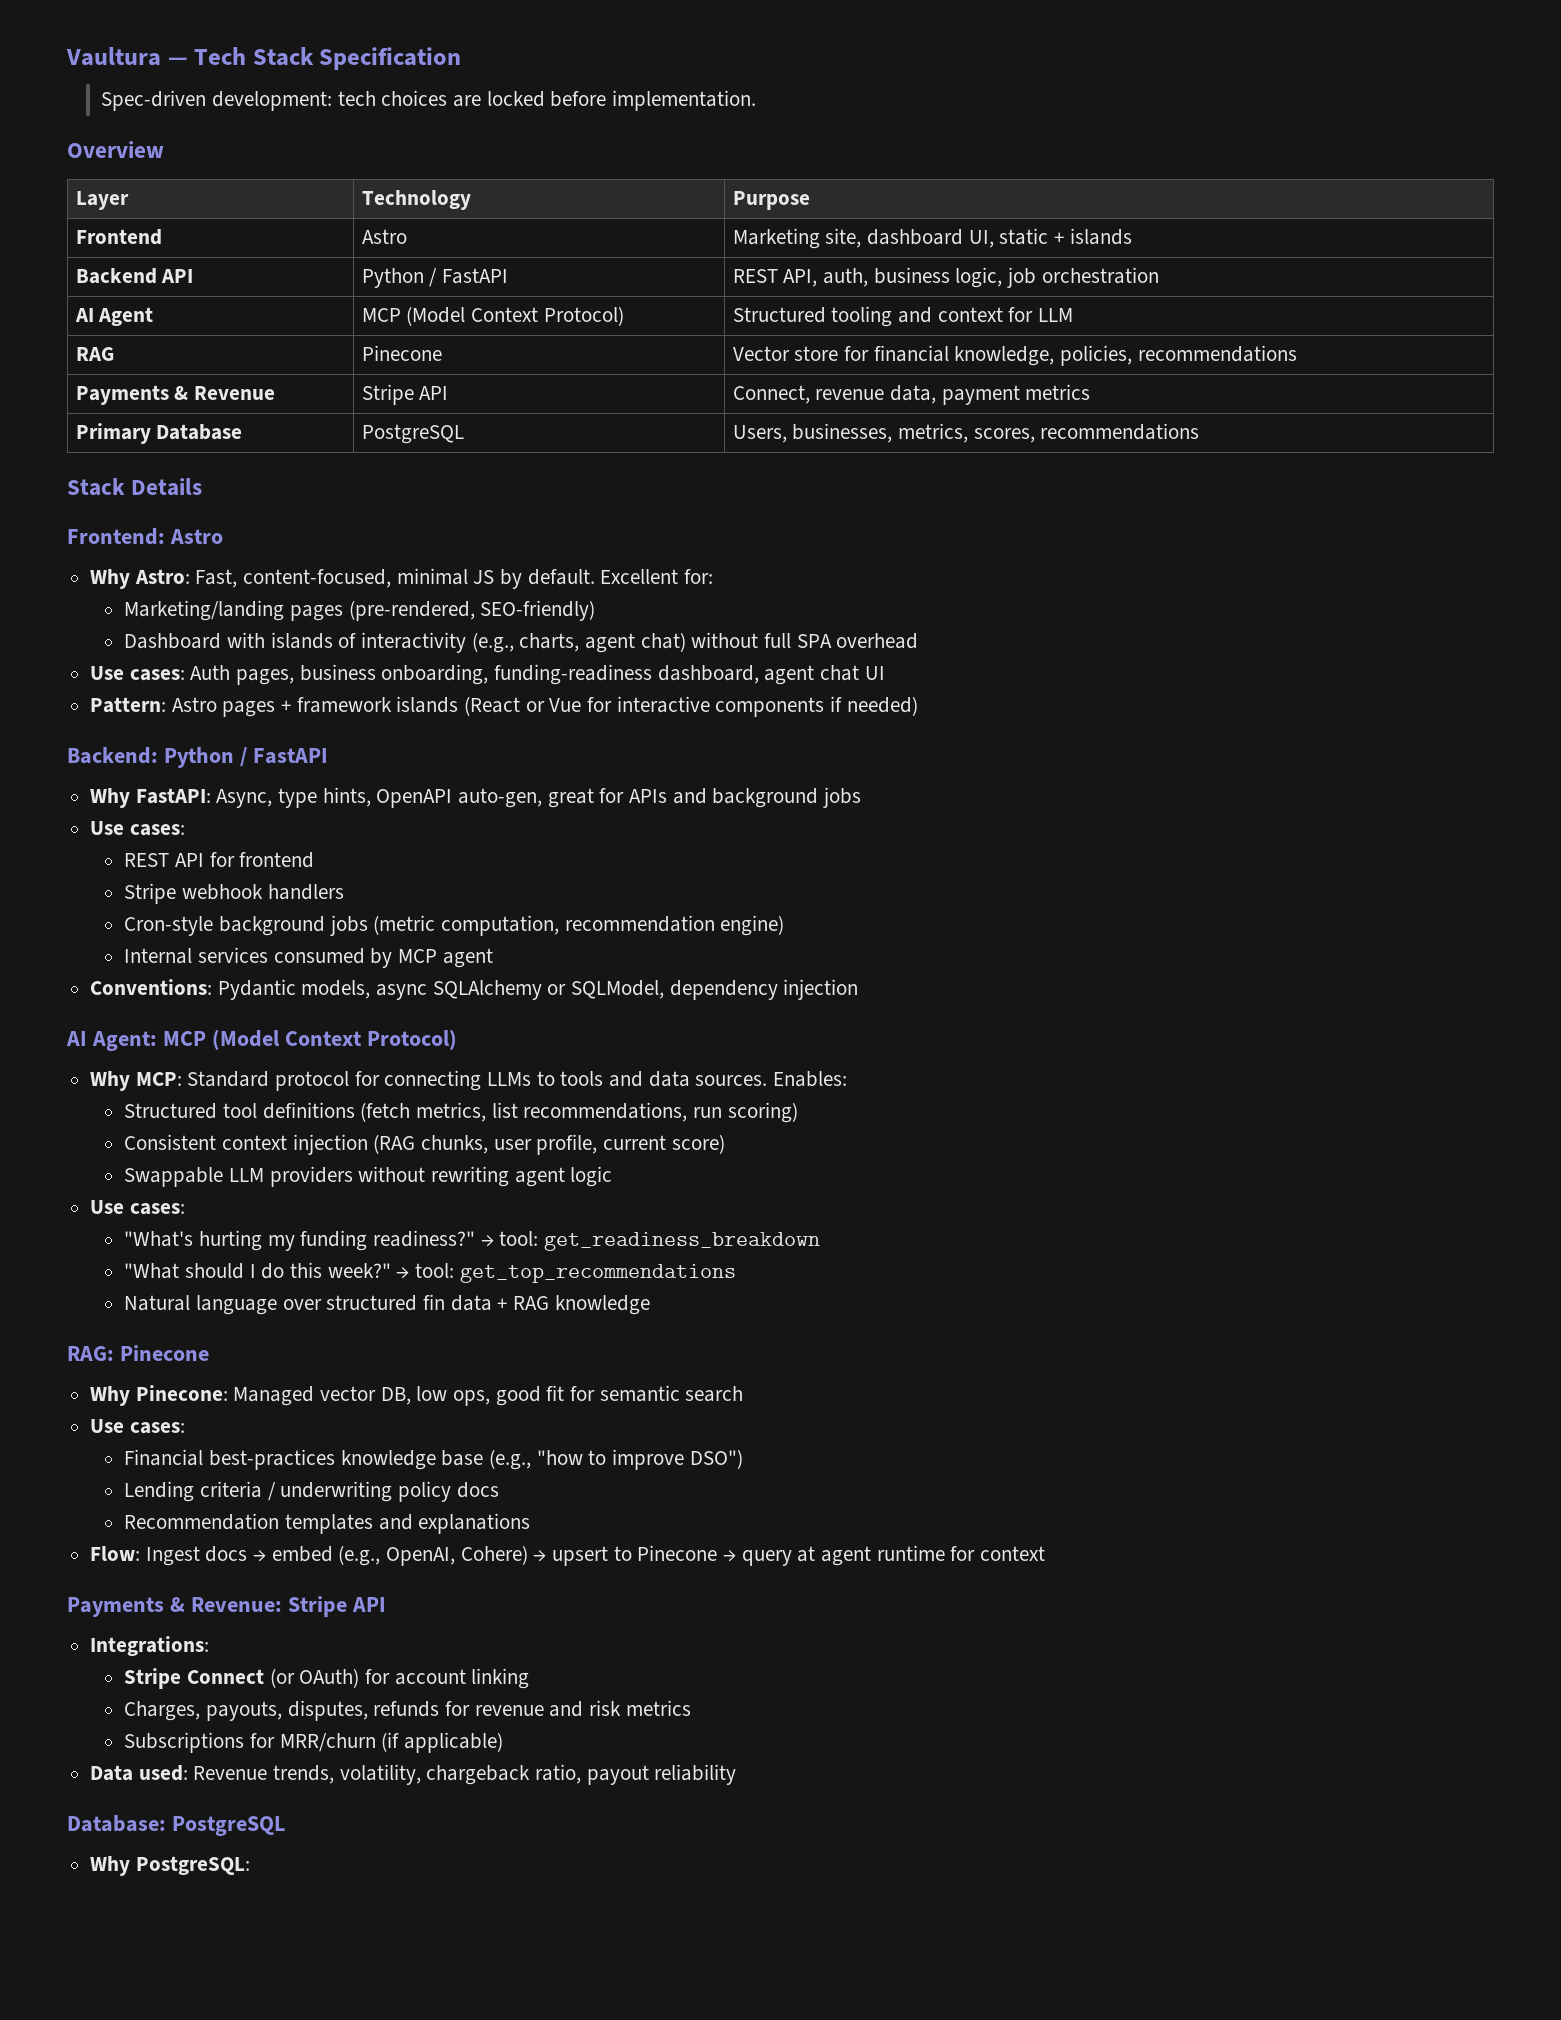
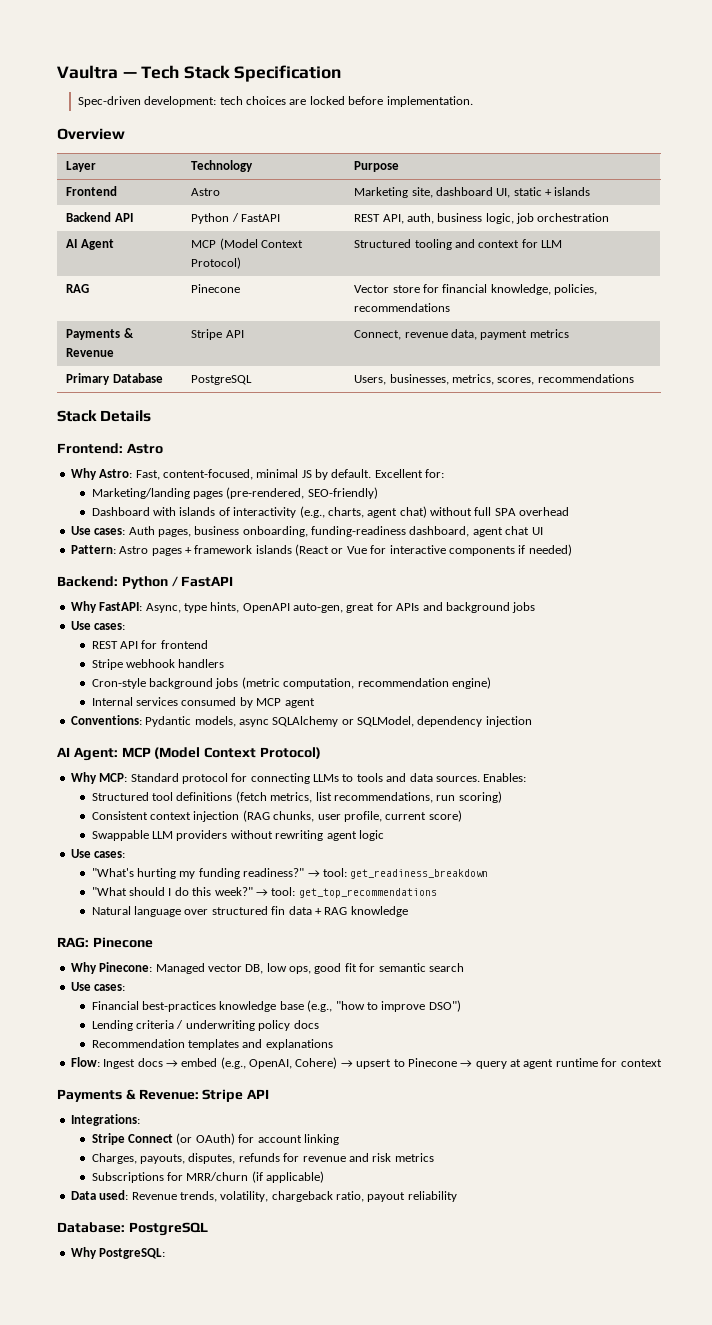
[66,47,161,66] Vaultura -> [57,65,118,79] Vaultra

